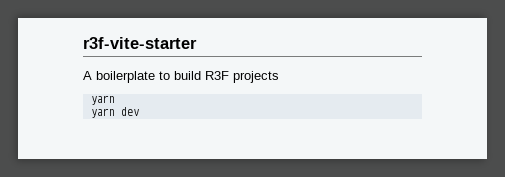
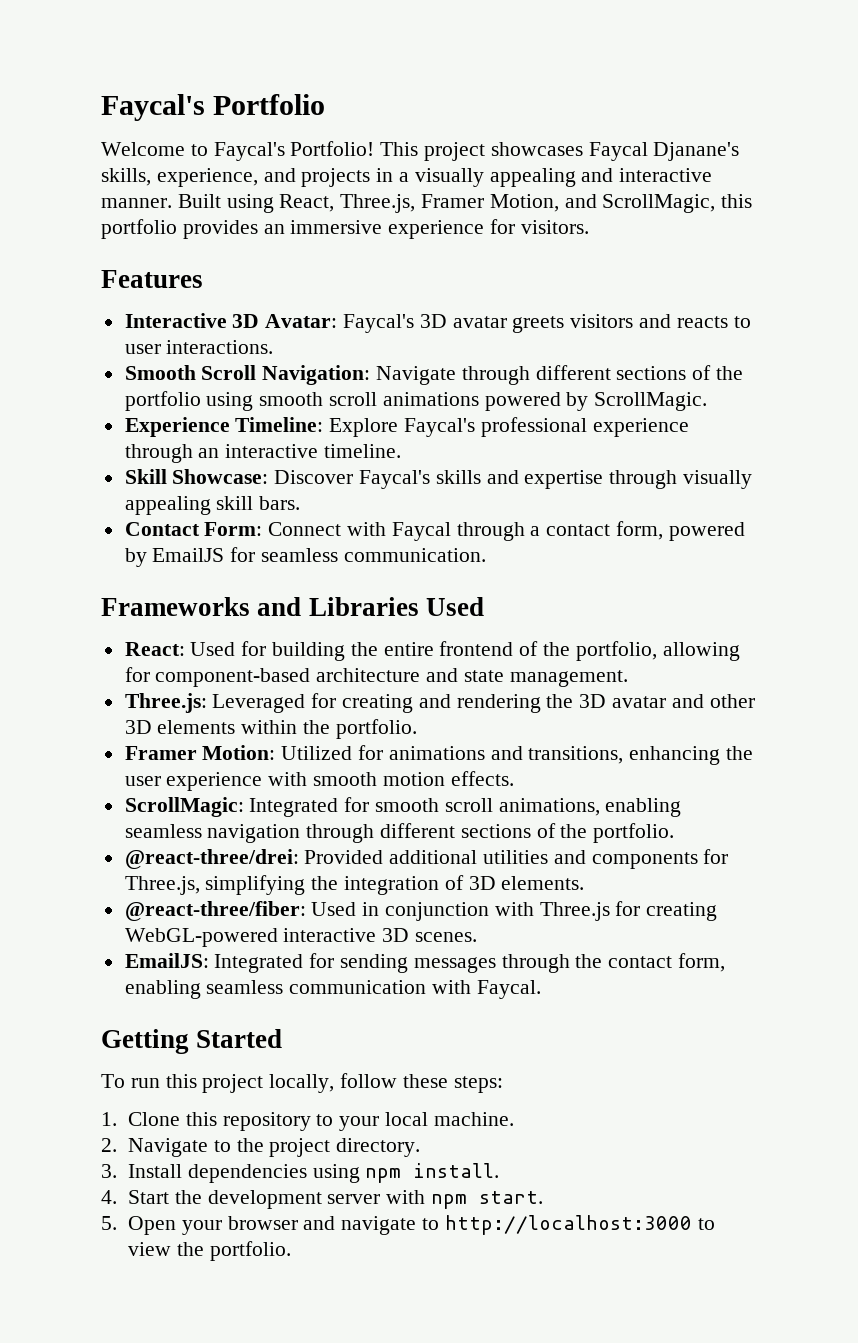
[83,37,197,49] [83,71,279,83] [90,95,115,105] [90,107,139,118] r3f-vite-starter // A boilerplate to build R3F projects // yarn // yarn dev -> [101,94,326,121] [101,141,740,161] [101,168,713,187] [101,194,753,213] [101,219,589,239] [101,270,203,288] [124,313,751,333] [124,340,274,354] [124,365,744,385] [124,391,708,411] [124,417,689,437] [124,444,402,463] [124,469,753,489] [124,496,301,515] [124,521,745,541] [124,547,486,567] [101,597,484,616] [124,641,740,661] [124,667,628,687] [124,693,755,713] [124,719,417,739] [124,745,754,765] [124,771,514,791] [124,797,682,817] [124,823,675,843] [124,849,729,869] [124,875,585,895] [124,901,718,921] [124,928,478,947] [124,953,726,973] [124,980,541,999] [101,1029,283,1054] [101,1073,503,1093] [101,1112,514,1131] [101,1138,421,1157] [101,1163,500,1183] [101,1190,544,1209] [101,1215,715,1235] [127,1241,291,1261] Faycal's Portfolio // Welcome to Faycal's Portfolio! This project showcases Faycal Djanane's skills, experience, and projects in a visually appealing and interactive manner. Built using React, Three.js, Framer Motion, and ScrollMagic, this portfolio provides an immersive experience for visitors. // Features // Interactive 3D Avatar: Faycal's 3D avatar greets visitors and reacts to user interactions. // Smooth Scroll Navigation: Navigate through different sections of the portfolio using smooth scroll animations powered by ScrollMagic. // Experience Timeline: Explore Faycal's professional experience through an interactive timeline. // Skill Showcase: Discover Faycal's skills and expertise through visually appealing skill bars. // Contact Form: Connect with Faycal through a contact form, powered by EmailJS for seamless communication. // Frameworks and Libraries Used // React: Used for building the entire frontend of the portfolio, allowing for component-based architecture and state management. // Three.js: Leveraged for creating and rendering the 3D avatar and other 3D elements within the portfolio. // Framer Motion: Utilized for animations and transitions, enhancing the user experience with smooth motion effects. // ScrollMagic: Integrated for smooth scroll animations, enabling seamless navigation through different sections of the portfolio. // @react-three/drei: Provided additional utilities and components for Three.js, simplifying the integration of 3D elements. // @react-three/fiber: Used in conjunction with Three.js for creating WebGL-powered interactive 3D scenes. // EmailJS: Integrated for sending messages through the contact form, enabling seamless communication with Faycal. // Getting Started // To run this project locally, follow these steps: // 1. Clone this repository to your local machine. // 2. Navigate to the project directory. // 3. Install dependencies using npm install. // 4. Start the development server with npm start. // 5. Open your browser and navigate to http://localhost:3000 to view the portfolio.

